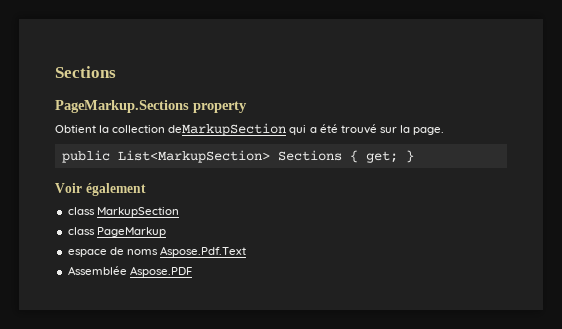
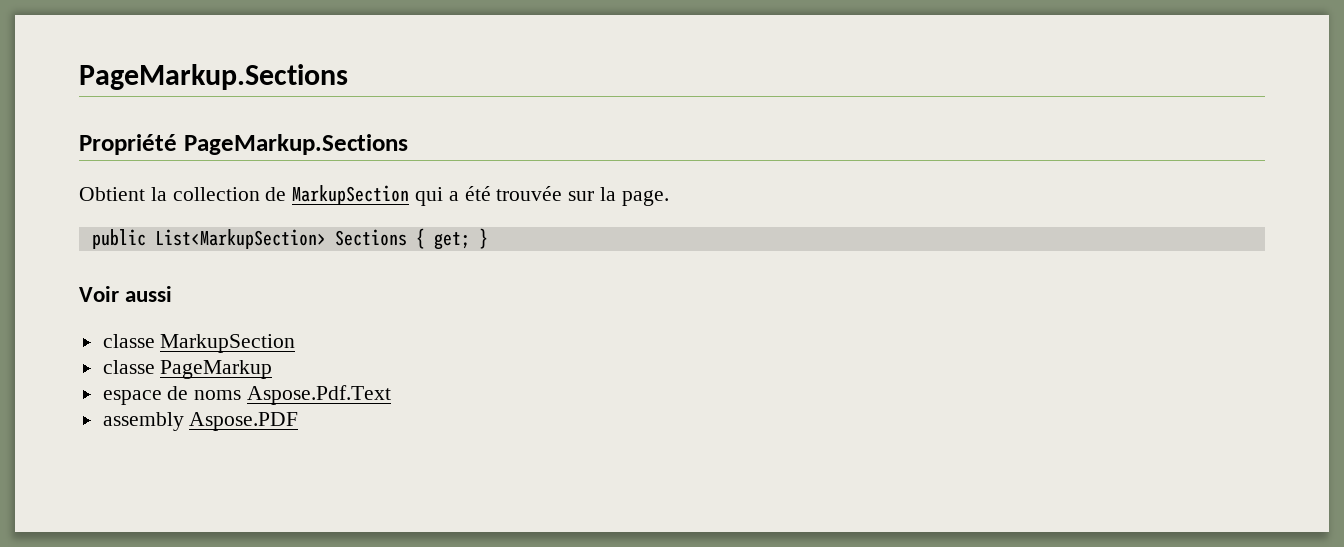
[55,66,116,78] [55,100,247,113] Sections // PageMarkup.Sections property -> [79,64,348,90] [79,134,408,155] PageMarkup.Sections // Propriété PageMarkup.Sections
[168,123,287,136] deMarkupSection -> [265,185,410,205] de MarkupSection
[340,124,377,134] trouvé -> [496,186,563,201] trouvée
[85,183,146,196] [67,207,95,215] également // class -> [125,286,173,302] [102,334,155,348] aussi // classe
[67,227,95,235] class -> [102,360,155,374] classe
[67,266,127,275] Assemblée -> [102,412,184,431] assembly

